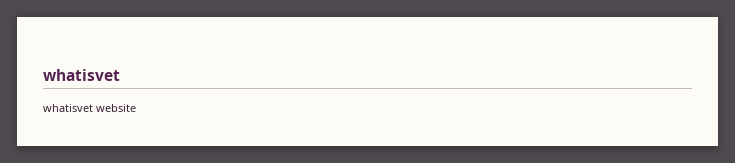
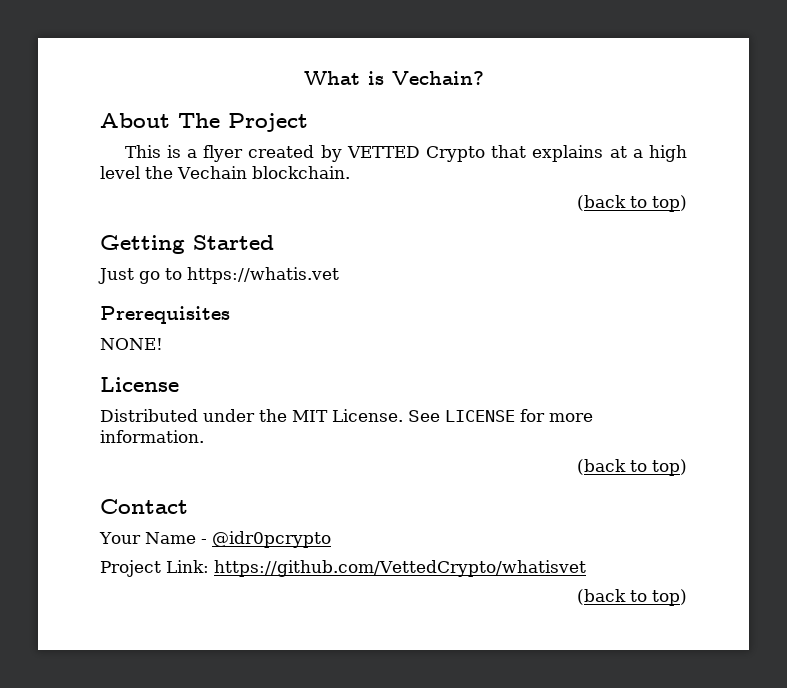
[43,69,120,81] [43,104,136,112] whatisvet // whatisvet website -> [303,71,484,85] [100,113,308,132] [124,145,687,162] [100,166,350,179] [577,195,687,212] [100,235,274,254] [98,267,339,284] [100,306,230,324] [100,338,163,350] [100,377,179,392] [100,409,593,422] [100,430,204,443] [577,459,687,476] [100,499,188,514] [99,531,331,548] [100,560,586,577] [577,589,687,606] What is Vechain? // About The Project // This is a flyer created by VETTED Crypto that explains at a high level the Vechain blockchain. // (back to top) // Getting Started // Just go to https://whatis.vet // Prerequisites // NONE! // License // Distributed under the MIT License. See LICENSE for more information. // (back to top) // Contact // Your Name - @idr0pcrypto // Project Link: https://github.com/VettedCrypto/whatisvet // (back to top)

